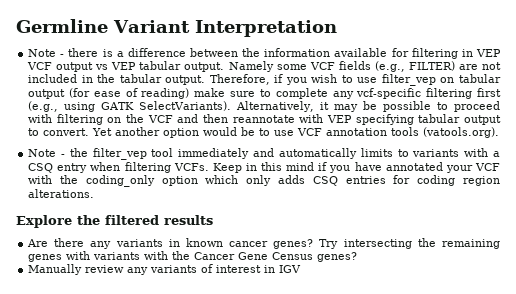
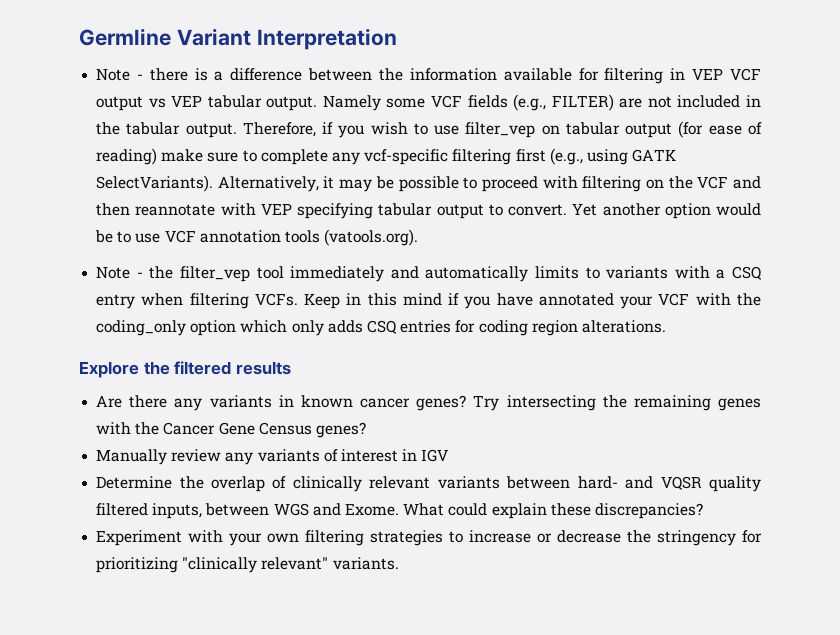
[93,251,169,260] variants with -> (132, 428) none
(302, 269) none -> [96,476,761,492] [96,503,703,519] [96,530,762,546] [96,557,399,573] // Determine the overlap of clinically relevant variants between hard- and VQSR quality filtered inputs, between WGS and Exome. What could explain these discrepancies? // Experiment with your own filtering strategies to increase or decrease the stringency for prioritizing "clinically relevant" variants.

